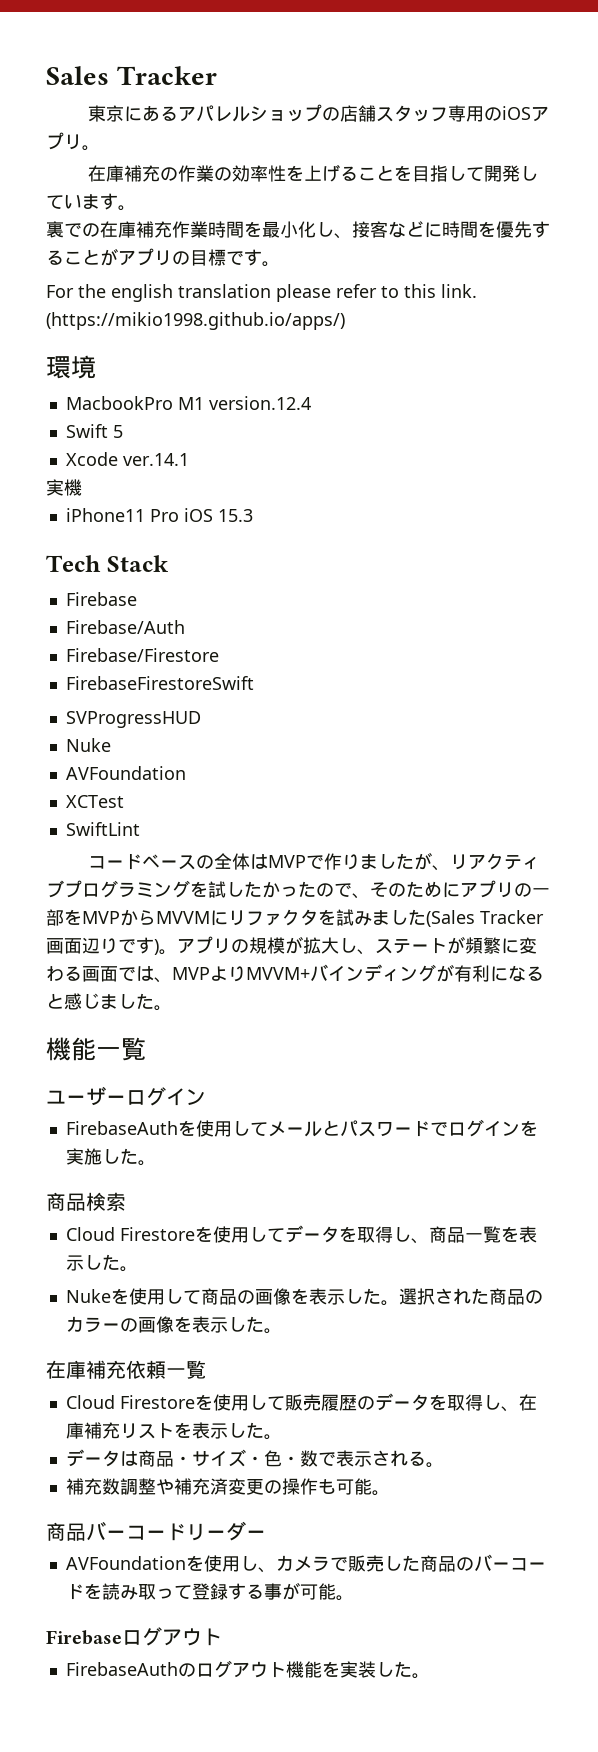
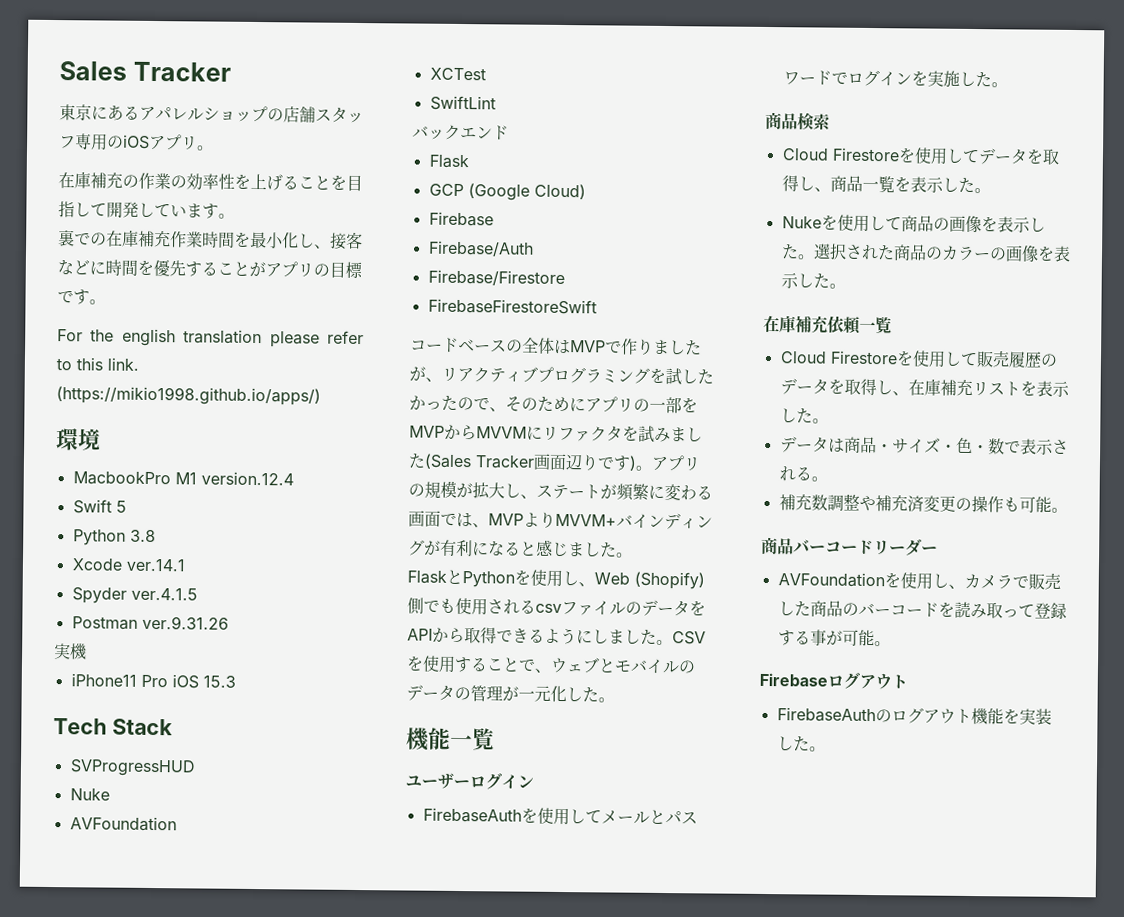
(123, 431) none -> [72,529,156,546] // Python 3.8
(189, 459) none -> [71,587,198,604] [71,615,229,630] // Spyder ver.4.1.5 // Postman ver.9.31.26
[65,592,137,606] [65,620,185,634] [65,648,219,662] [65,676,254,690] // Firebase // Firebase/Auth // Firebase/Firestore // FirebaseFirestoreSwift -> (173, 727) none
(140, 829) none -> [412,124,509,141] [428,154,469,169] [428,183,586,201] [428,211,494,227] [427,240,534,257] [427,269,565,287] [427,298,597,315] // バックエンド // Flask // GCP (Google Cloud) // Firebase // Firebase/Auth // Firebase/Firestore // FirebaseFirestoreSwift
(172, 1008) none -> [407,569,705,590] [407,597,706,617] [407,627,706,646] [406,655,696,674] [406,684,615,703] // FlaskとPythonを使用し、Web (Shopify)側でも使用されるcsvファイルのデータをAPIから取得できるようにしました。CSVを使用することで、ウェブとモバイルのデータの管理が一元化した。

